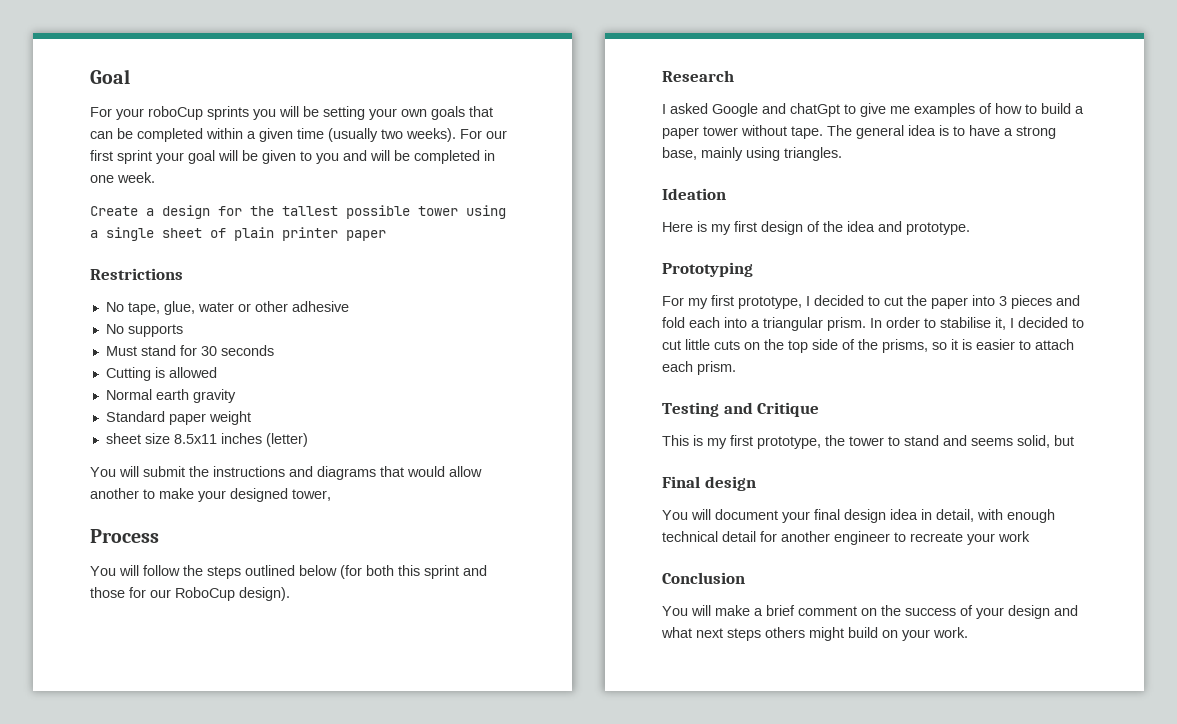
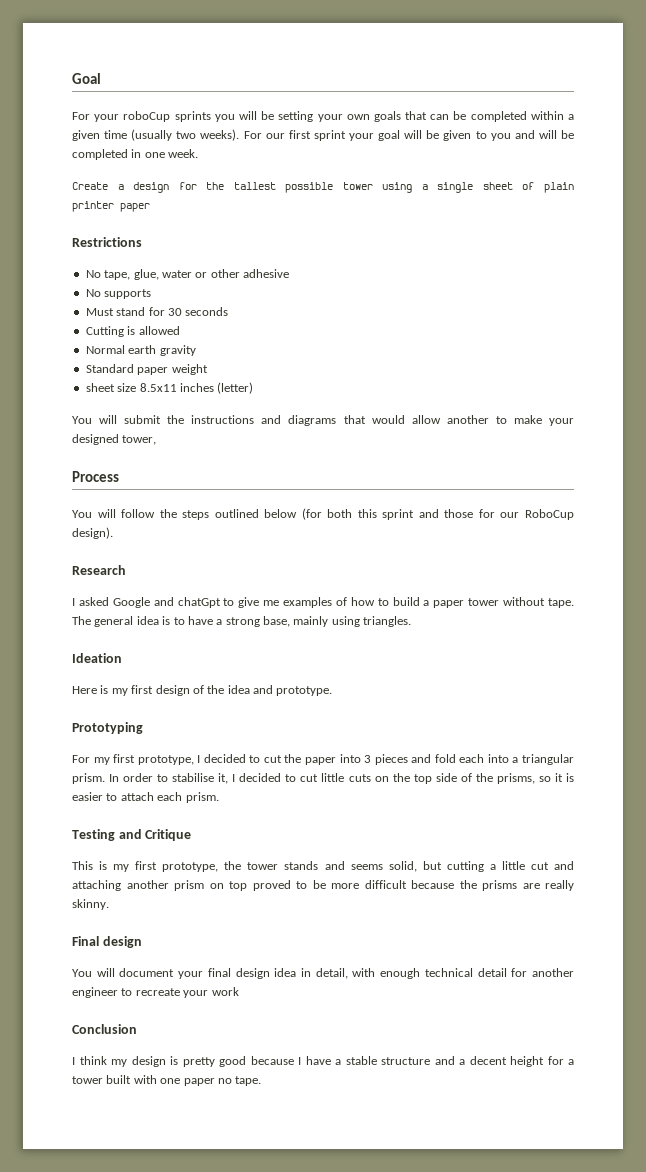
[888,435,939,446] to stand -> [284,861,319,870] stands
(1074, 440) none -> [446,861,574,872] [72,880,574,891] [72,899,109,910] cutting a little cut and attaching another prism on top proved to be more difficult because the prisms are really skinny.
[662,605,1078,619] [661,627,968,641] You will make a brief comment on the success of your design and what next steps others might build on your work. -> [72,1056,574,1067] [72,1075,262,1086] I think my design is pretty good because I have a stable structure and a decent height for a tower built with one paper no tape.

